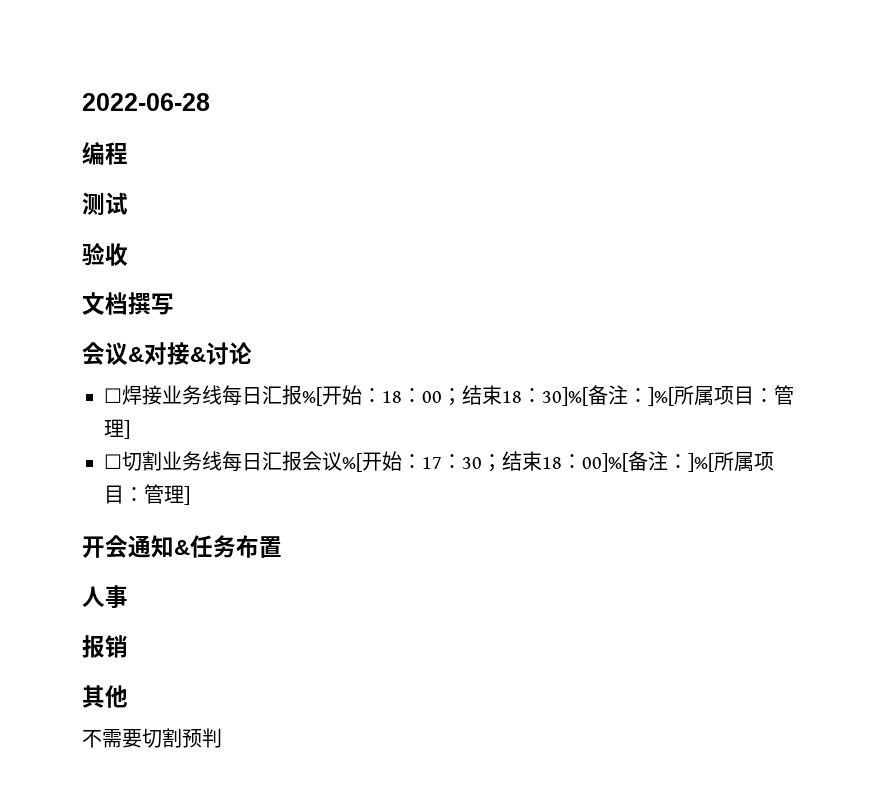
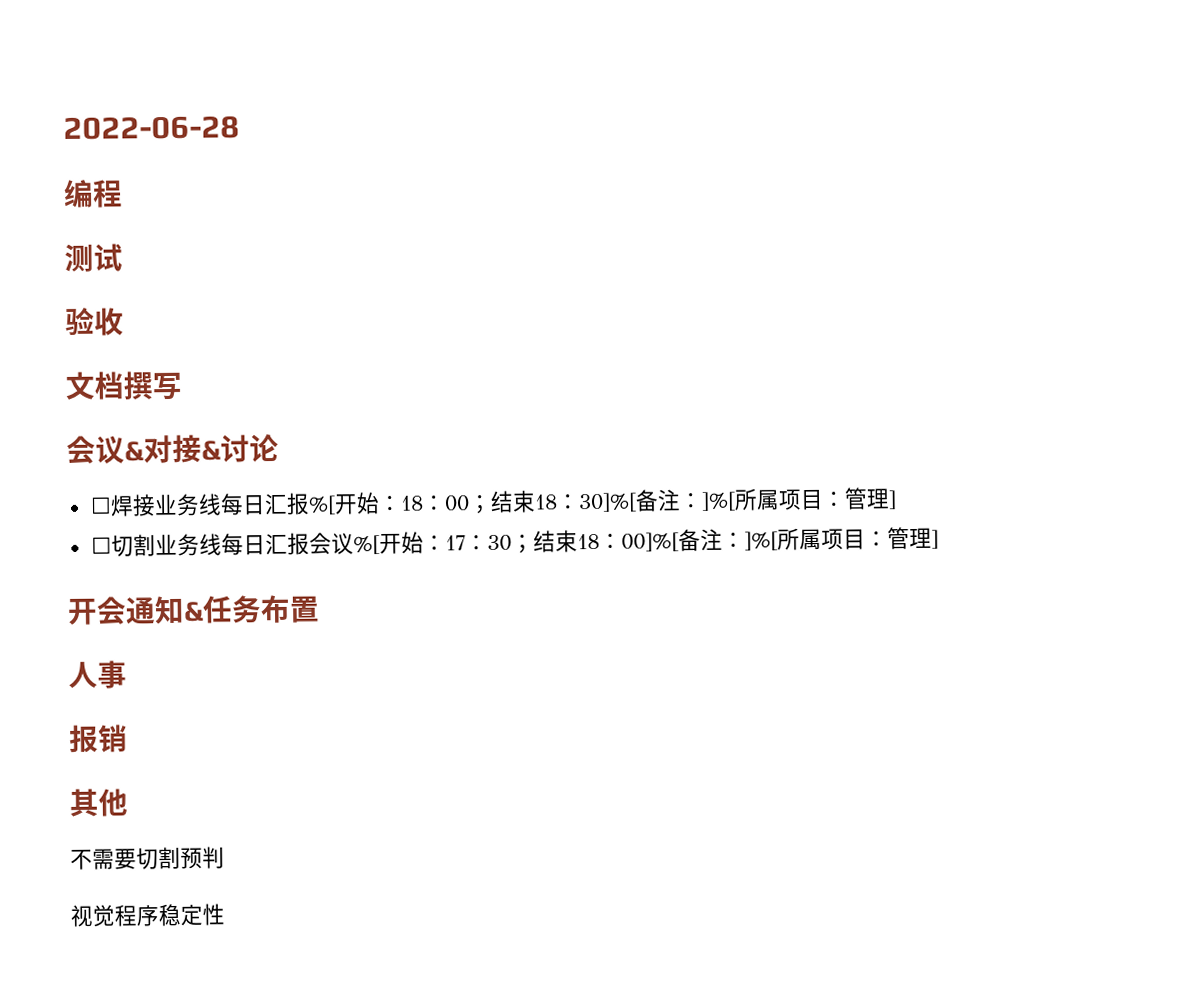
(222, 738) none -> [70,903,225,927] // 视觉程序稳定性

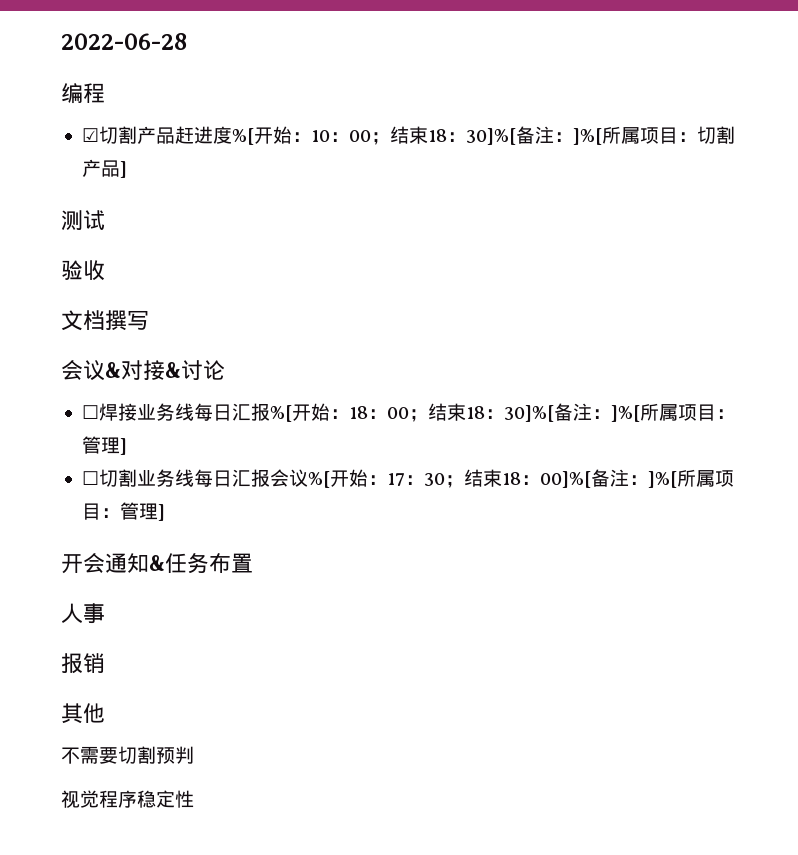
(123, 193) none -> [81,126,735,145] [81,159,127,178] // ☑切割产品赶进度%[开始：10：00；结束18：30]%[备注：]%[所属项目：切割产品]

